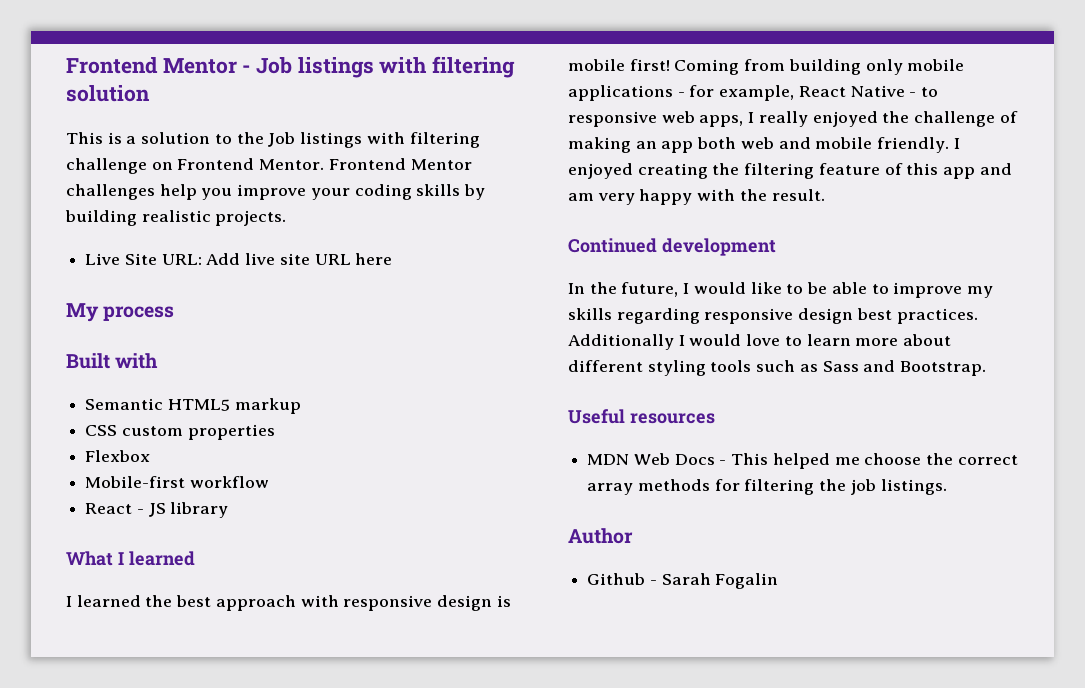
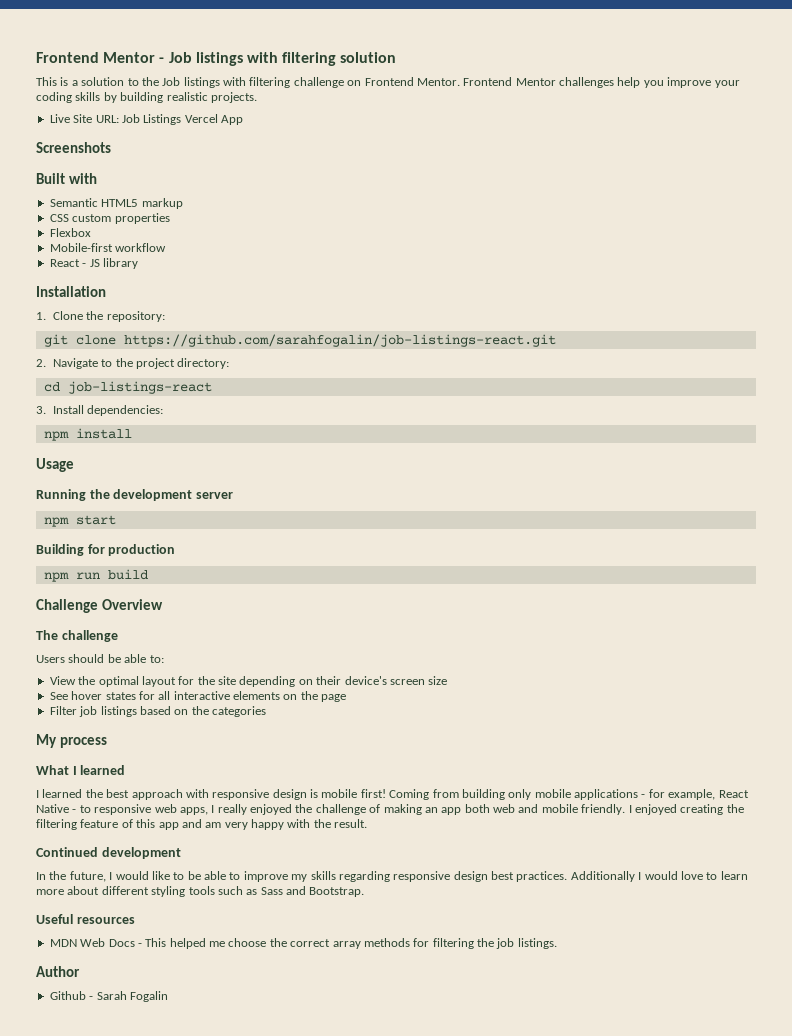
[206,253,393,265] [66,303,175,322] Add live site URL here // My process -> [121,114,243,125] [36,142,111,153] Job Listings Vercel App // Screenshots
(229, 510) none -> [36,286,106,297] [36,311,165,322] [43,334,556,347] [36,358,230,369] [43,381,212,394] [36,405,164,416] [43,428,132,441] [36,458,74,472] [36,489,233,501] [43,515,116,527] [36,544,176,556] [43,569,148,582] [36,599,163,613] [36,630,118,642] [36,654,164,663] [49,676,448,687] [49,691,347,702] [49,706,266,717] [36,734,107,748] // Installation // 1. Clone the repository: // git clone https://github.com/sarahfogalin/job-listings-react.git // 2. Navigate to the project directory: // cd job-listings-react // 3. Install dependencies: // npm install // Usage // Running the development server // npm start // Building for production // npm run build // Challenge Overview // The challenge // Users should be able to: // View the optimal layout for the site depending on their device's screen size // See hover states for all interactive elements on the page // Filter job listings based on the categories // My process

